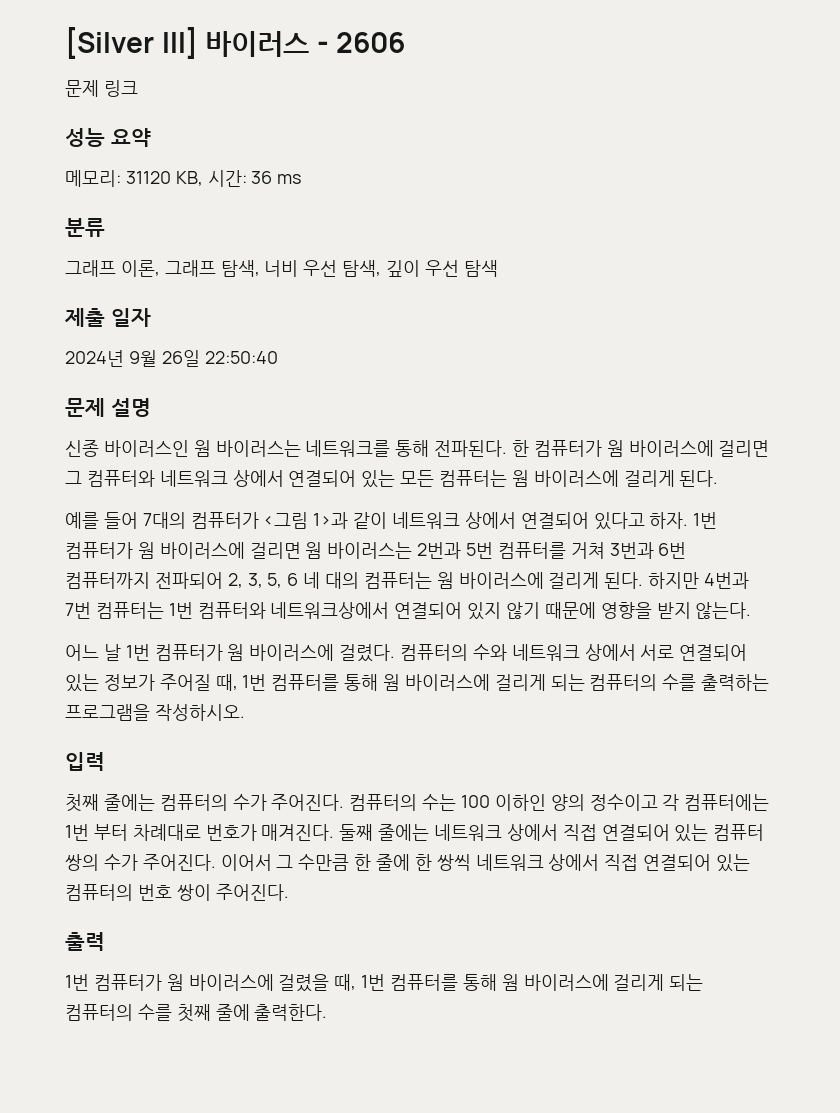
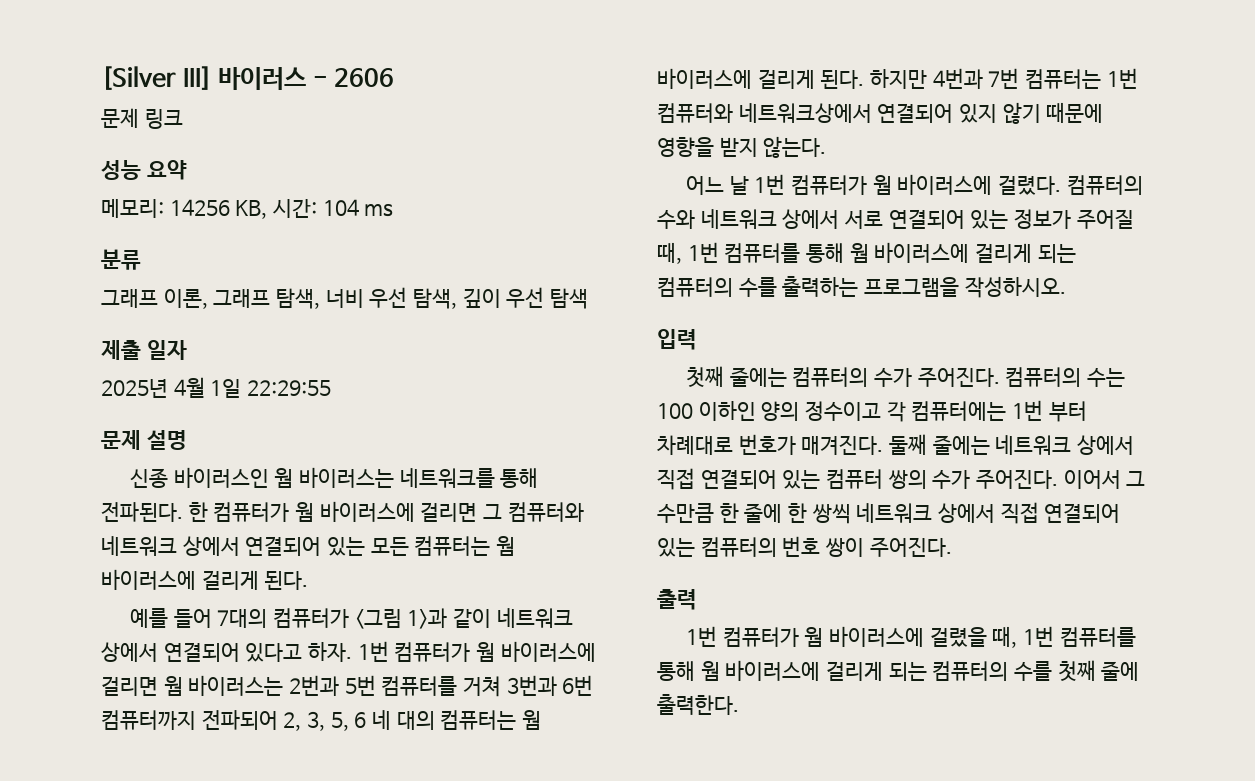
[125,171,171,184] 31120 -> [169,199,230,216] 14256
[251,171,273,184] 36 -> [322,199,359,216] 104
[65,350,278,367] 2024년 9월 26일 22:50:40 -> [101,377,332,398] 2025년 4월 1일 22:29:55

